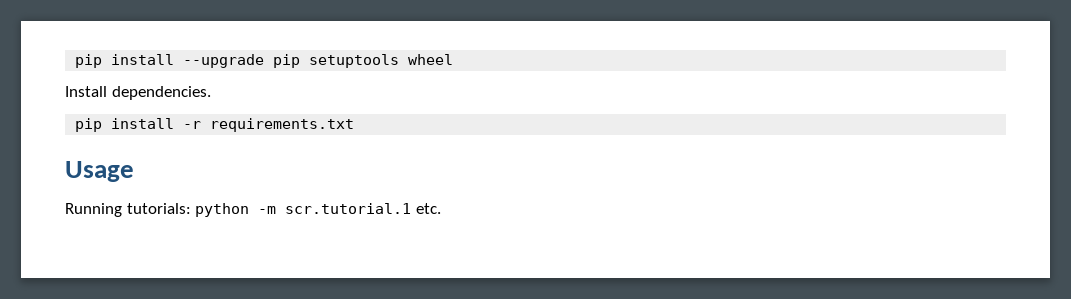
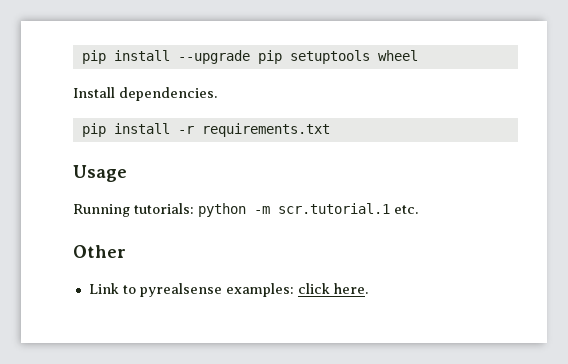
(441, 208) none -> [73,245,126,258] [88,283,368,297] // Other // Link to pyrealsense examples: click here.

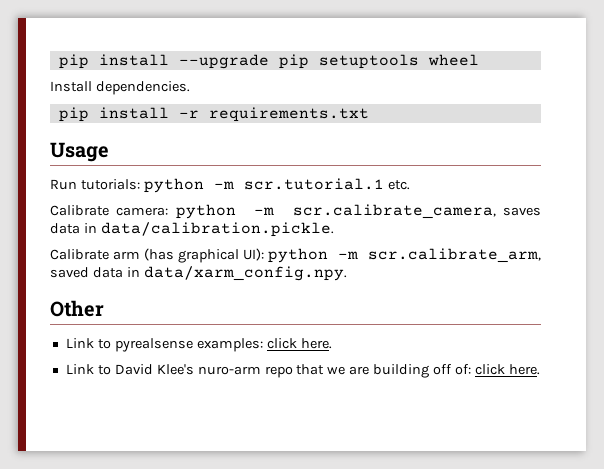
[73,204,130,217] Running -> [50,179,77,190] Run
(418, 209) none -> [50,204,541,219] [50,222,334,237] [50,248,541,263] [50,266,347,281] // Calibrate camera: python -m scr.calibrate_camera, saves data in data/calibration.pickle. // Calibrate arm (has graphical UI): python -m scr.calibrate_arm, saved data in data/xarm_config.npy.
(368, 288) none -> [65,364,540,378] // Link to David Klee's nuro-arm repo that we are building off of: click here.

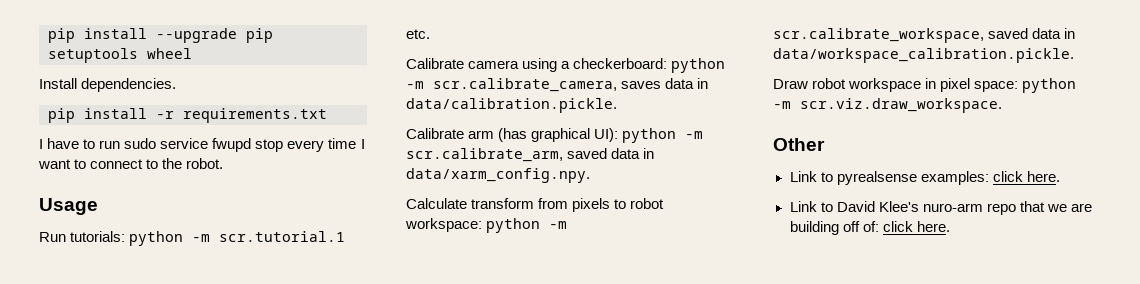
(369, 114) none -> [39,138,365,152] [38,158,224,169] // I have to run sudo service fwupd stop every time I want to connect to the robot.
[116,207,169,216] camera: -> [468,58,668,72] camera using a checkerboard:
(347, 273) none -> [406,198,665,212] [405,218,568,233] [773,28,1076,43] [773,48,1074,63] [773,78,1077,93] [773,98,1002,113] // Calculate transform from pixels to robot workspace: python -m scr.calibrate_workspace, saved data in data/workspace_calibration.pickle. // Draw robot workspace in pixel space: python -m scr.viz.draw_workspace.

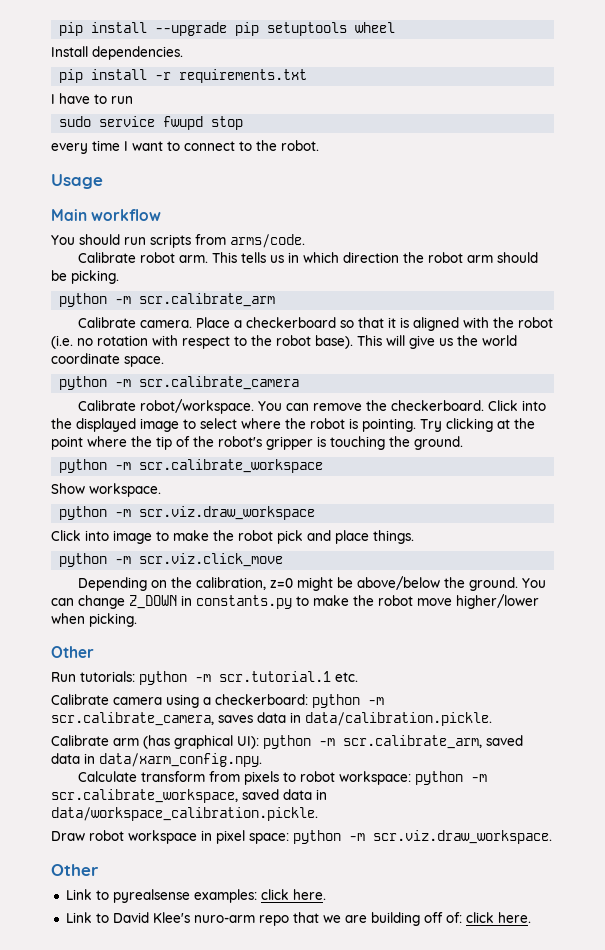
(121, 144) none -> (133, 100) //
(284, 145) none -> (244, 123) //
(98, 206) none -> [51,209,162,221] [51,234,305,248] [77,252,538,263] [51,270,119,284] [59,293,276,307] [77,317,553,331] [51,335,517,349] [51,353,164,367] [59,376,300,390] [77,399,546,414] [51,418,535,432] [51,436,463,450] [59,459,324,473] [51,483,161,497] [59,506,316,520] [51,530,414,544] [59,553,284,567] [77,576,546,591] [51,594,539,609] [51,613,137,627] [51,646,94,658] // Main workflow // You should run scripts from arms/code. // Calibrate robot arm. This tells us in which direction the robot arm should be picking. // python -m scr.calibrate_arm // Calibrate camera. Place a checkerboard so that it is aligned with the robot (i.e. no rotation with respect to the robot base). This will give us the world coordinate space. // python -m scr.calibrate_camera // Calibrate robot/workspace. You can remove the checkerboard. Click into the displayed image to select where the robot is pointing. Try clicking at the point where the tip of the robot's gripper is touching the ground. // python -m scr.calibrate_workspace // Show workspace. // python -m scr.viz.draw_workspace // Click into image to make the robot pick and place things. // python -m scr.viz.click_move // Depending on the calibration, z=0 might be above/below the ground. You can change Z_DOWN in constants.py to make the robot move higher/lower when picking. // Other

